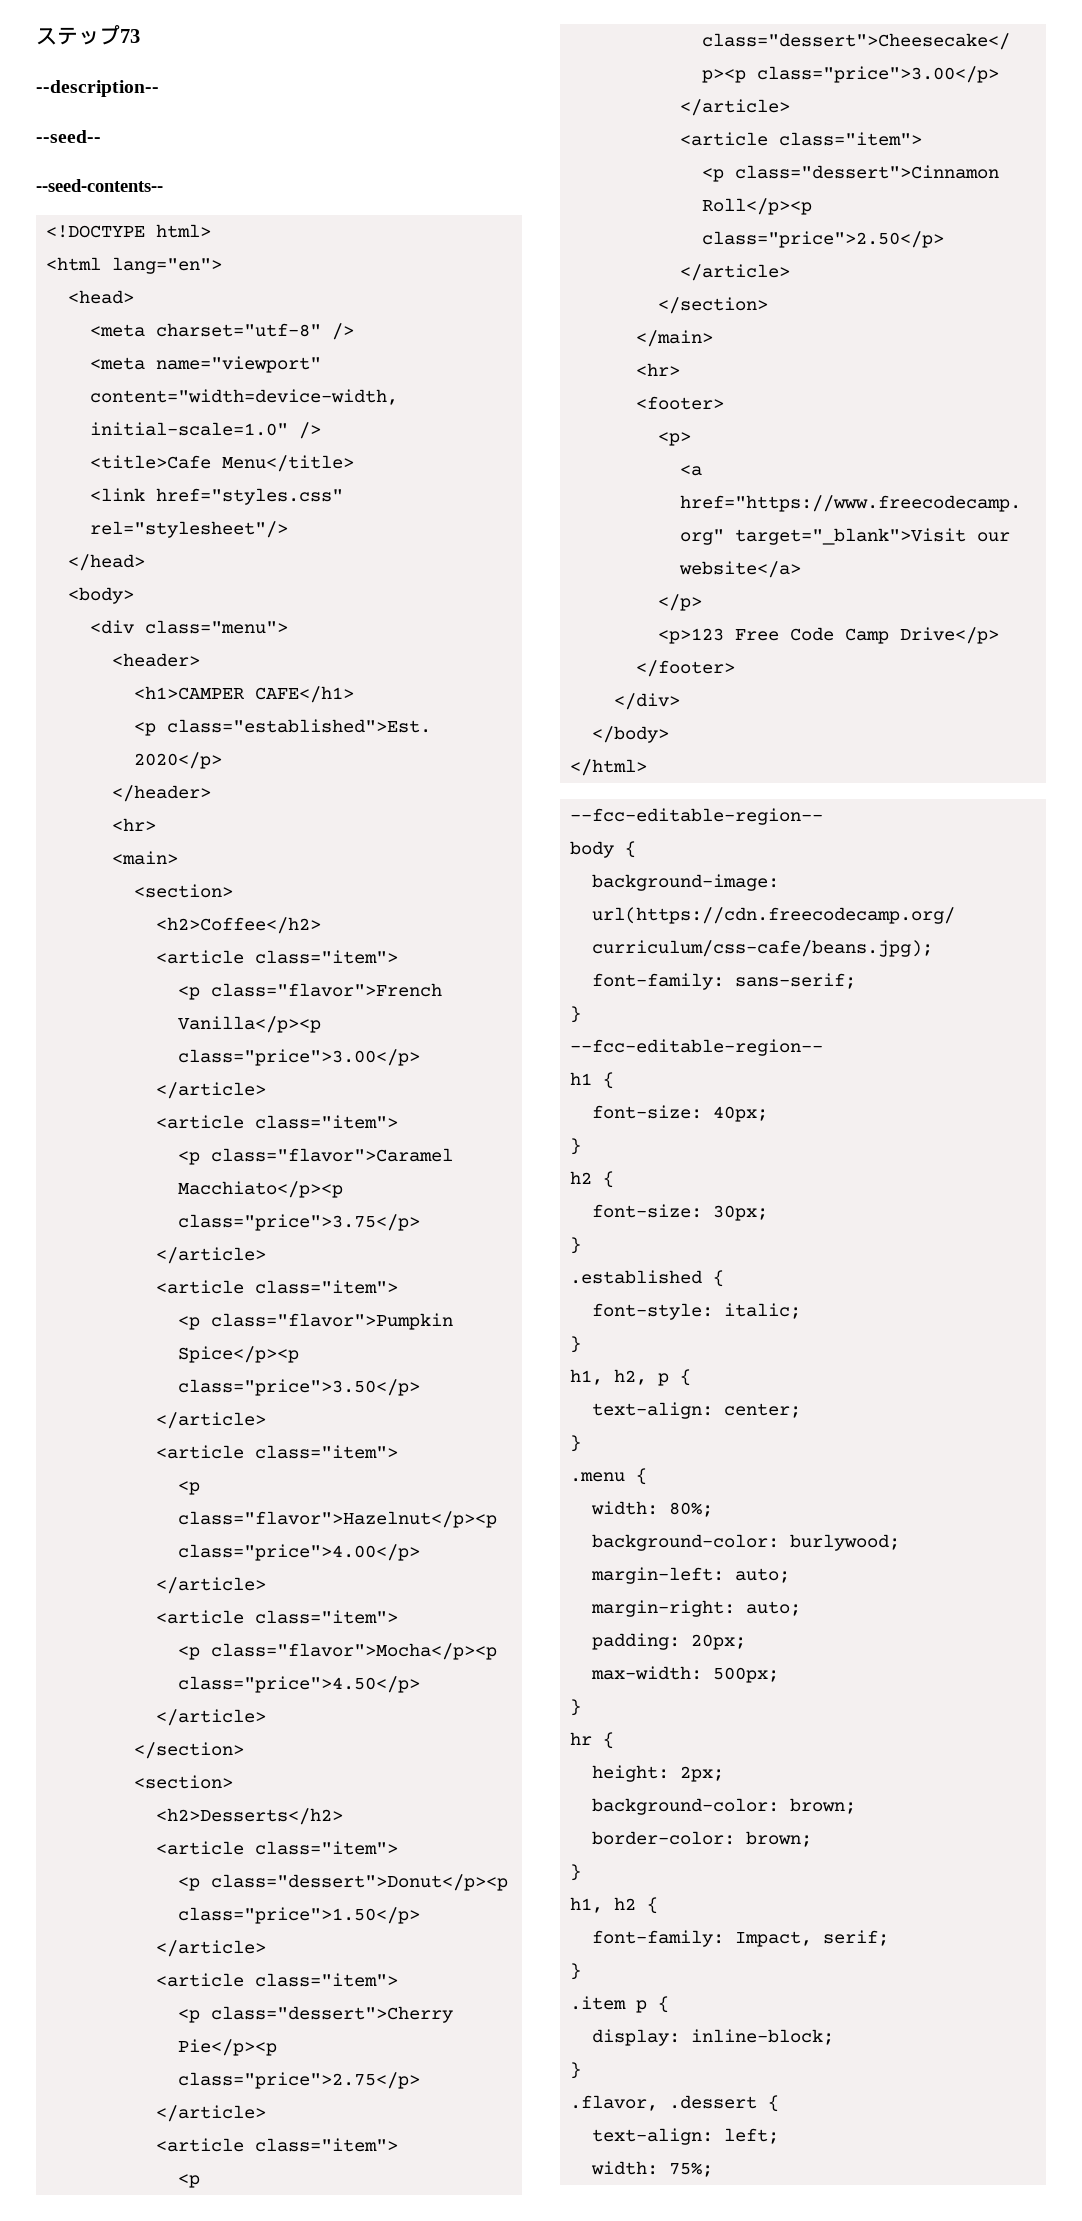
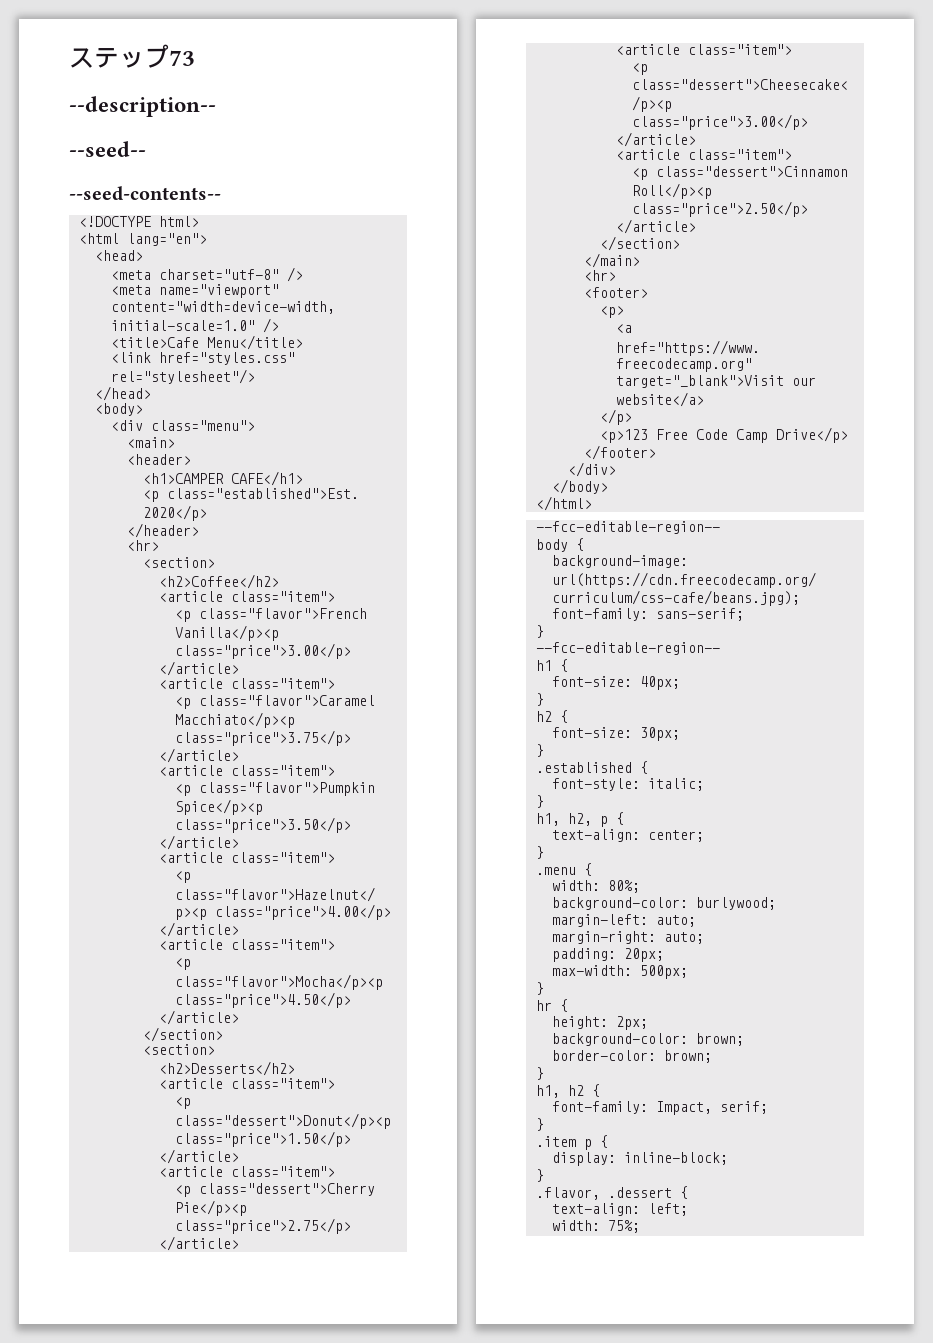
(289, 627) none -> [126,437,175,448] // <main>
[112,851,179,865] // <main> -> (159, 545) none

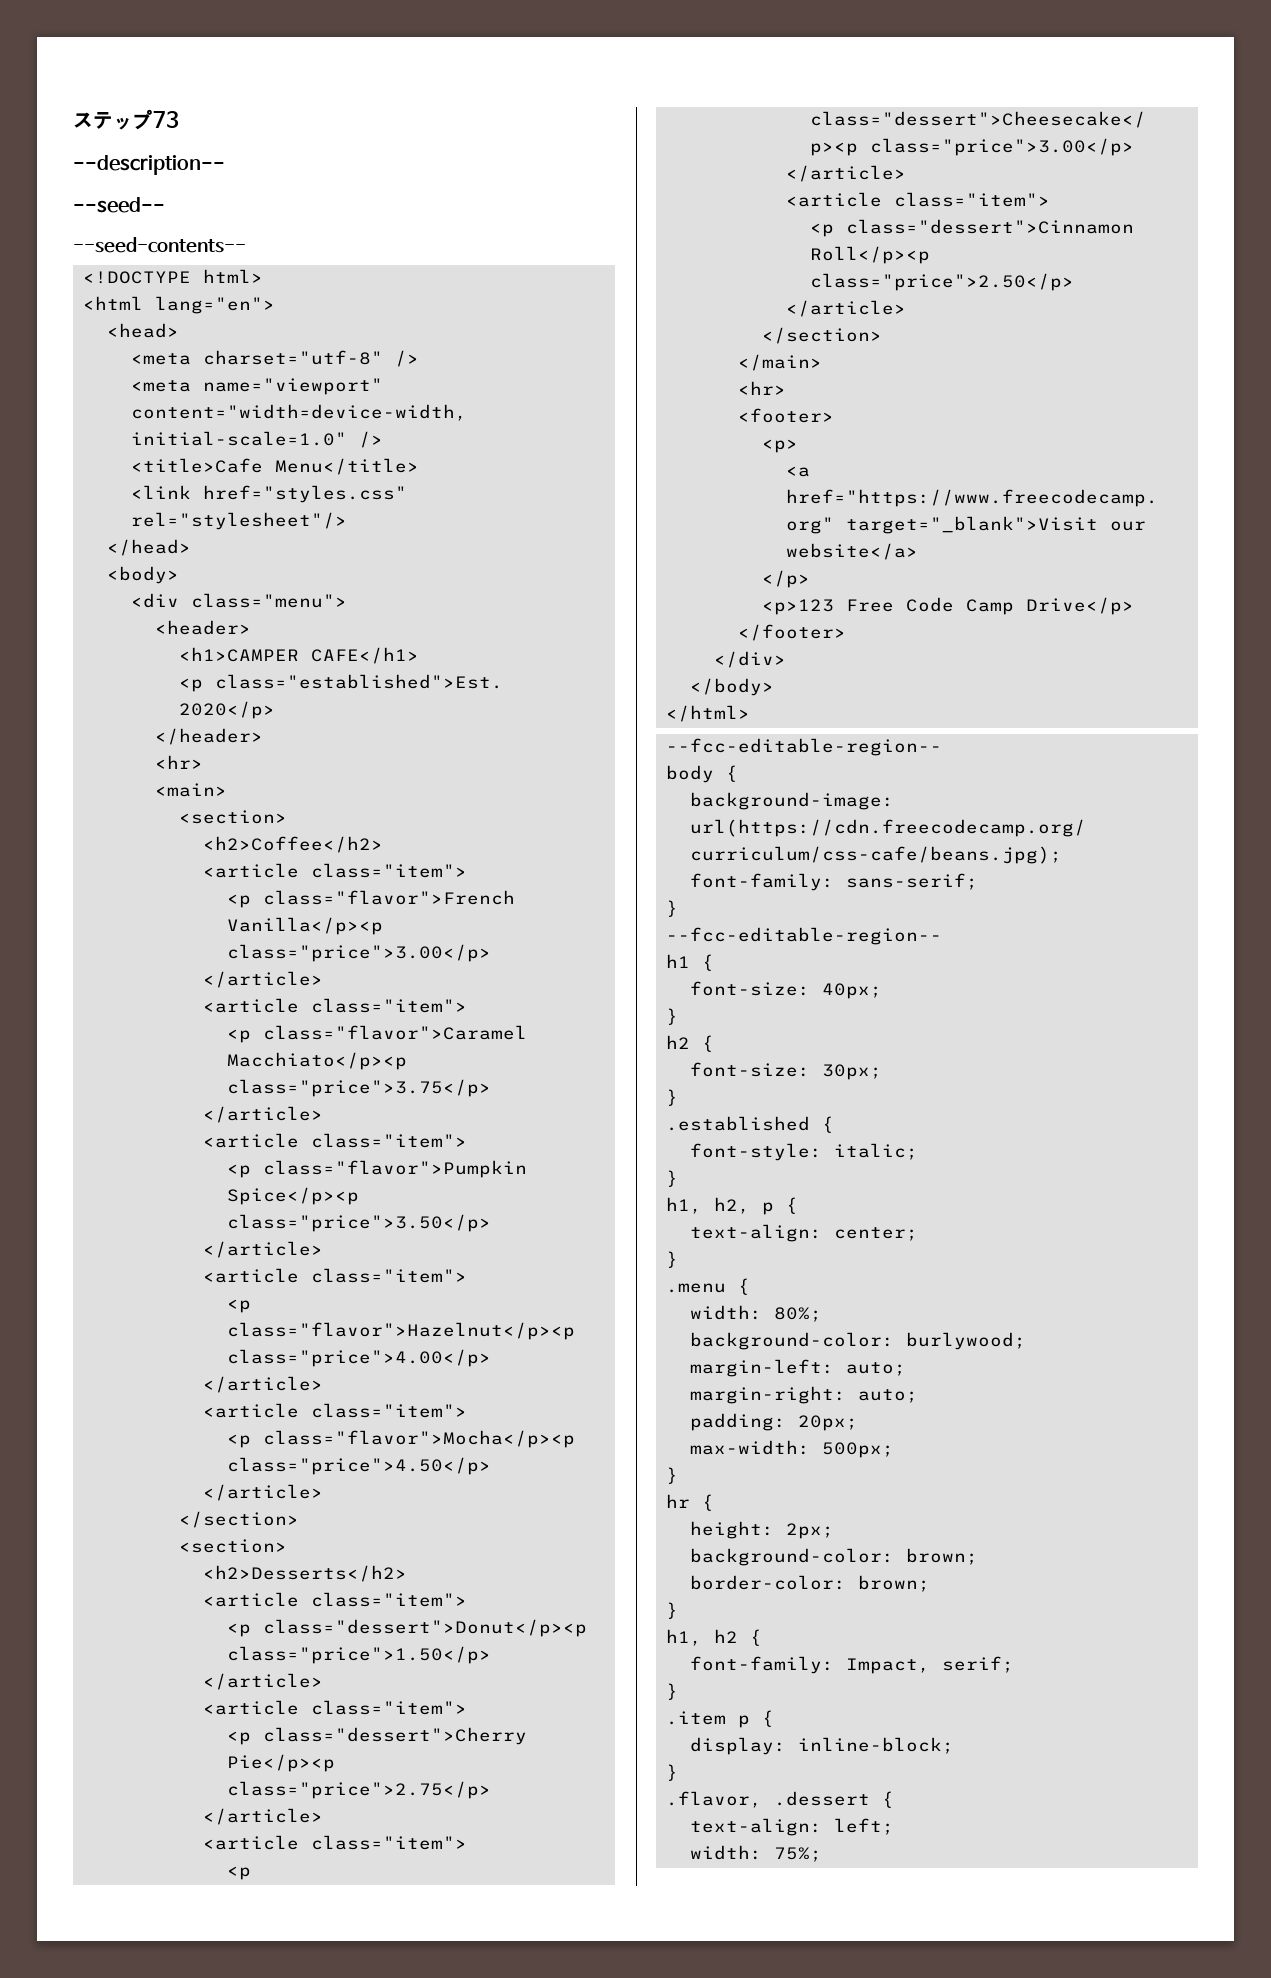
[126,437,175,448] // <main> -> (347, 600) none
(159, 545) none -> [154,783,227,797] // <main>

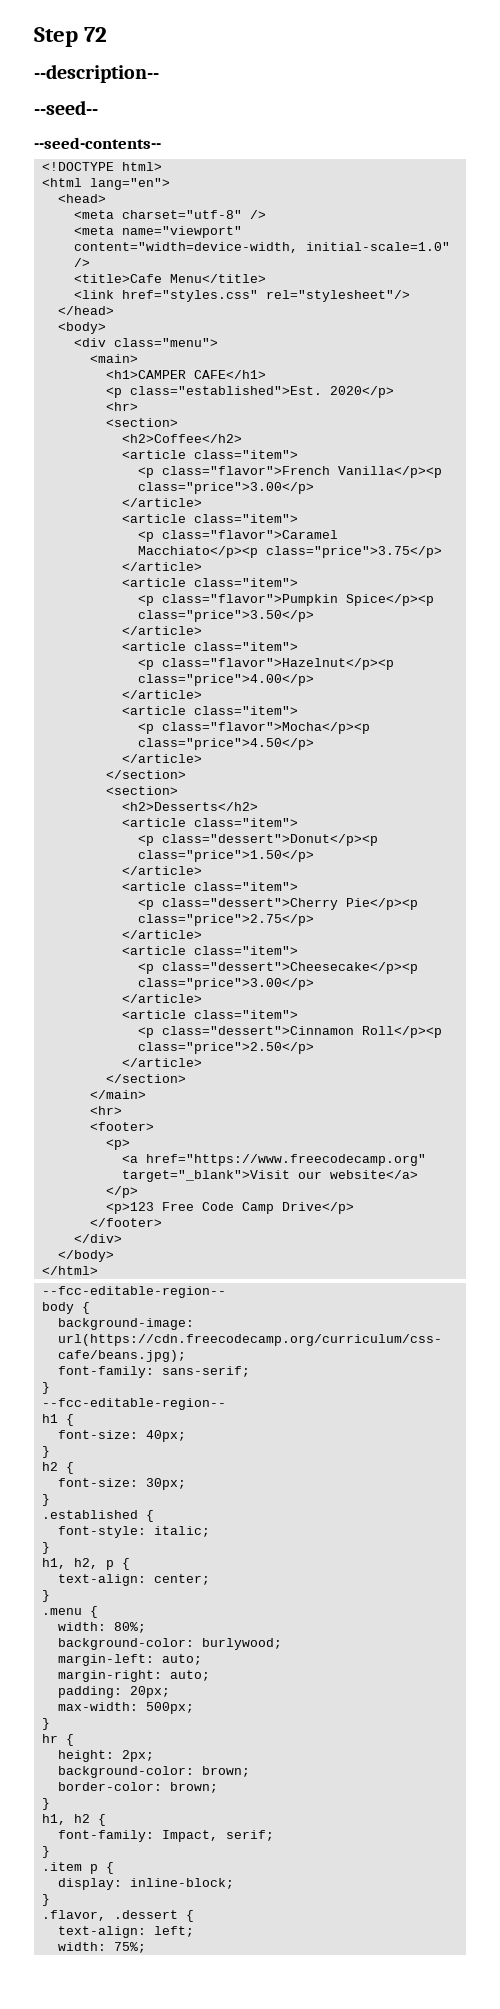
[73,109,179,130] ステップ73 -> [34,27,108,47] Step 72
[154,620,251,635] <header> -> [89,354,138,363] <main>
[154,728,263,745] [154,755,203,769] [154,783,227,797] // </header> // <hr> // <main> -> [105,402,138,411] // <hr>

